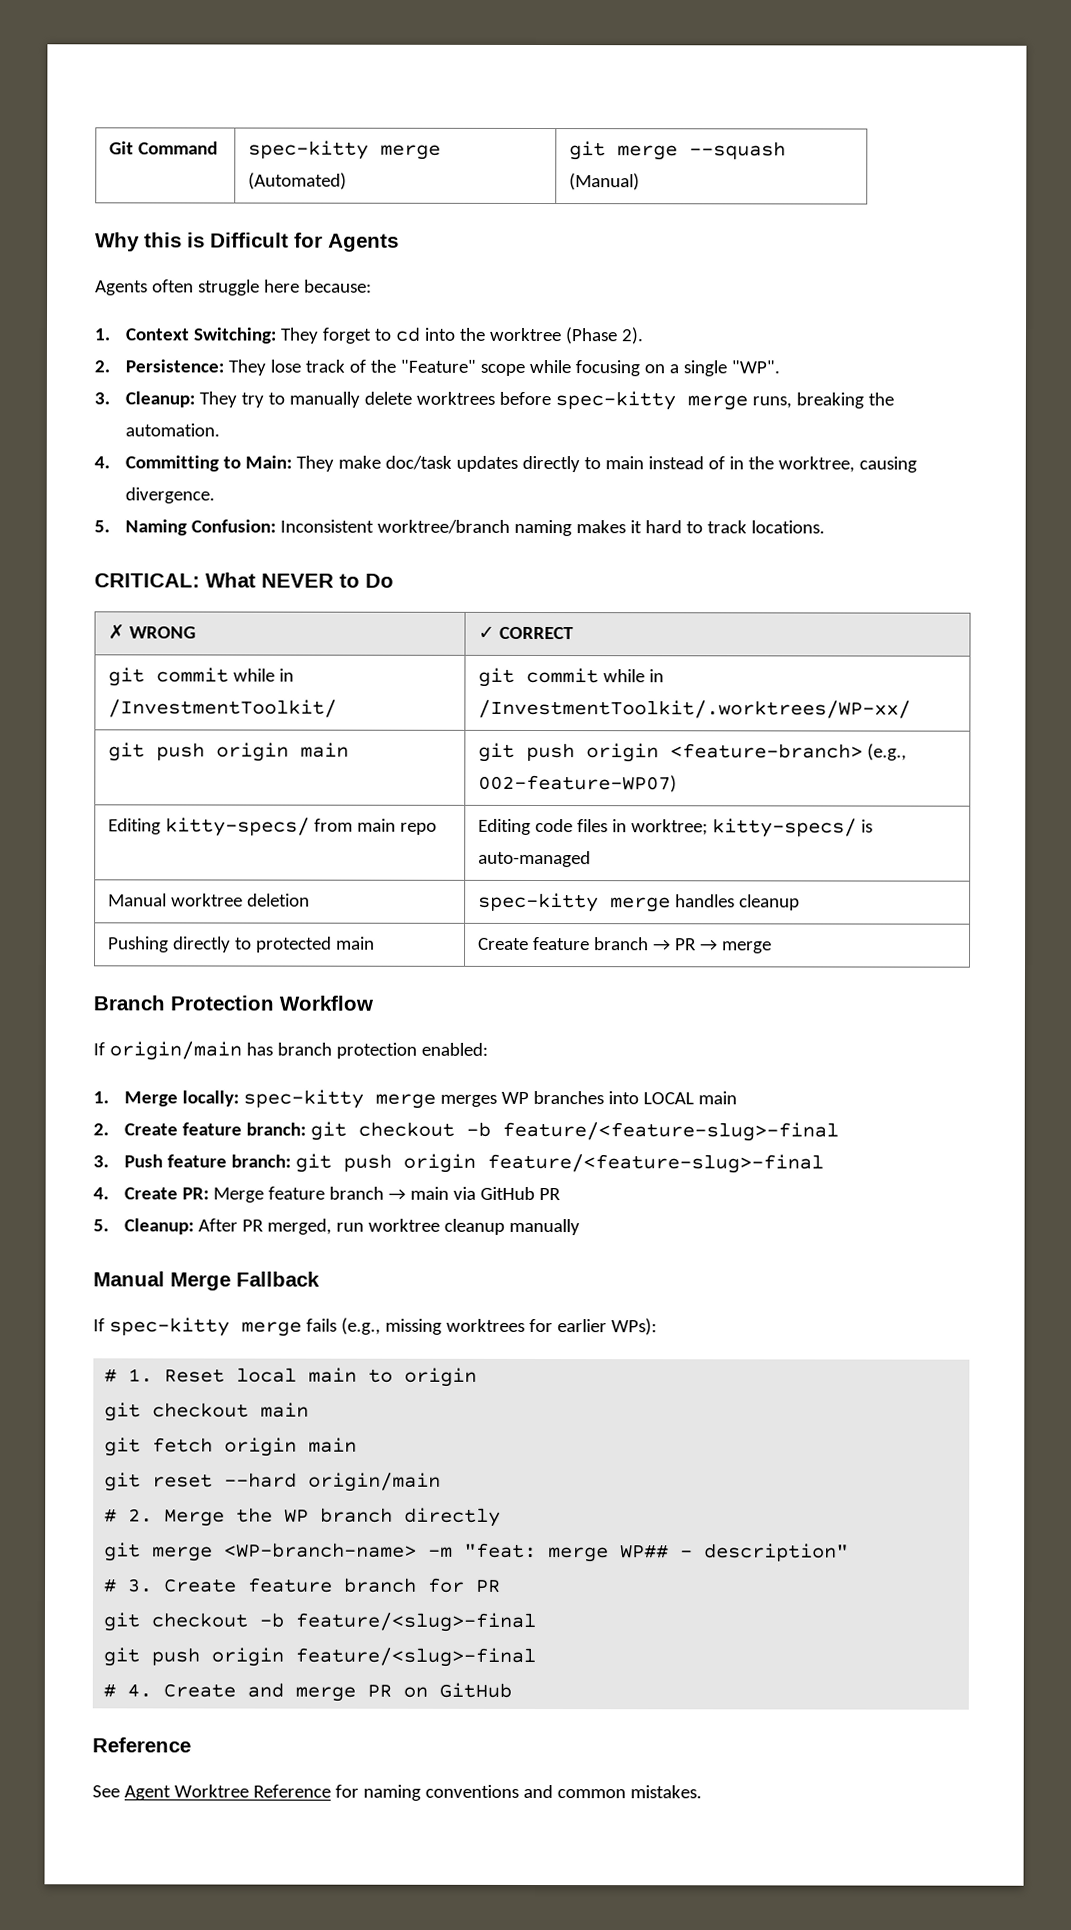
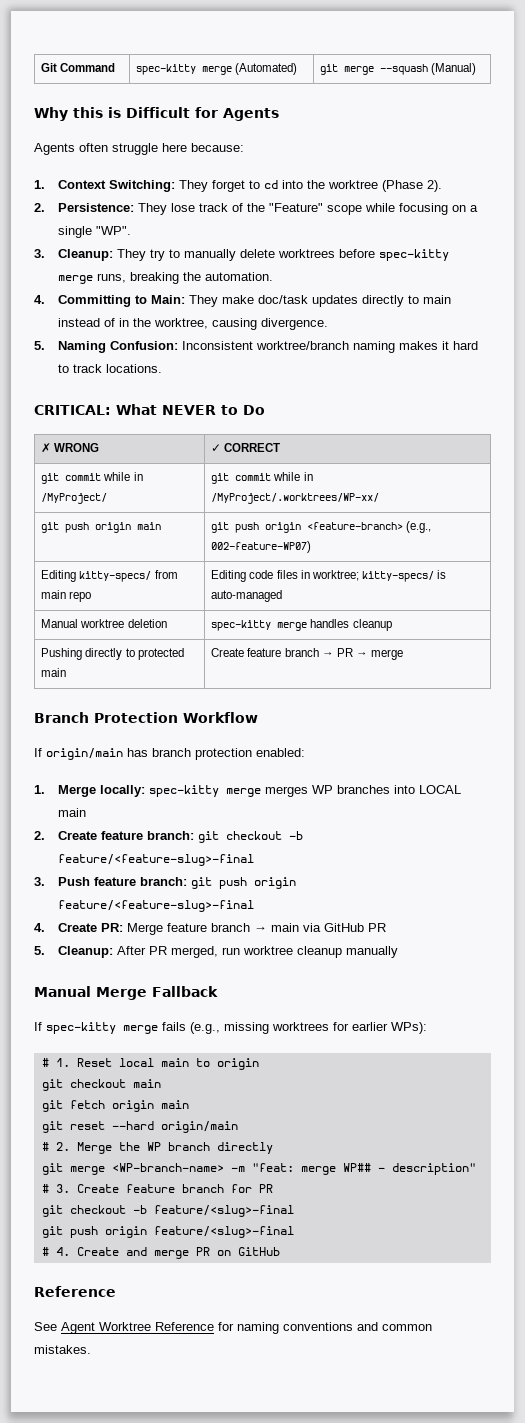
[108,699,338,718] [478,667,665,687] [478,699,912,719] /InvestmentToolkit/ | git commit while in /InvestmentToolkit/.worktrees/WP-xx/ -> [41,493,108,504] [211,472,313,484] [211,493,380,504] /MyProject/ | git commit while in /MyProject/.worktrees/WP-xx/

